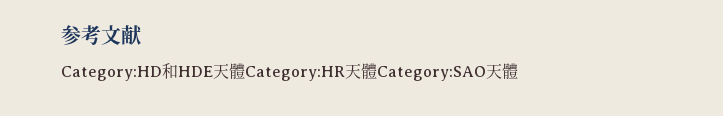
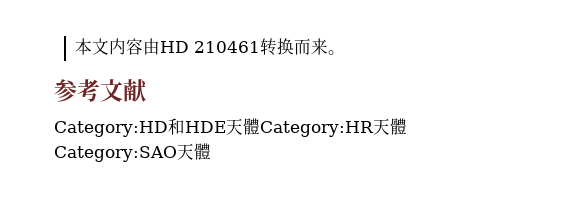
(61, 35) none -> [75,38,346,56] 本文内容由HD 210461转换而来。 //

